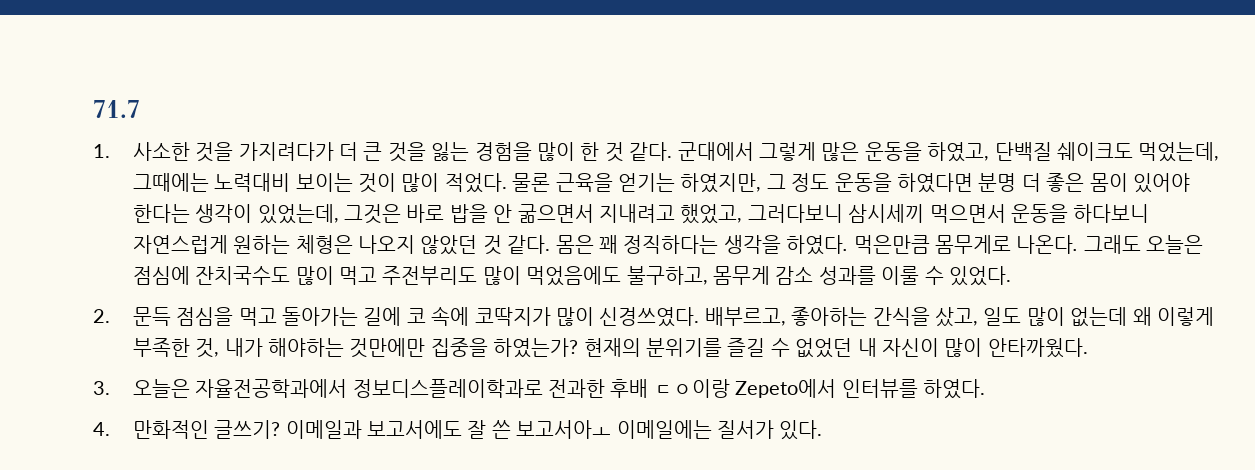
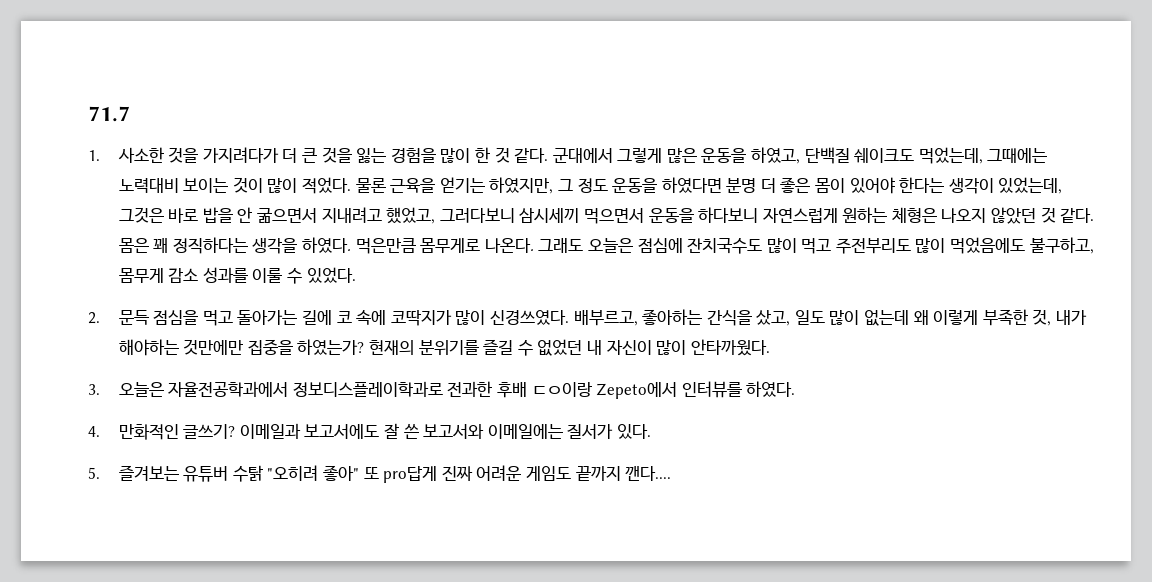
[516,420,612,439] 보고서아ㅗ -> [423,424,485,439] 보고서와
(823, 430) none -> [88,465,672,483] // 5. 즐겨보는 유튜버 수탉 "오히려 좋아" 또 pro답게 진짜 어려운 게임도 끝까지 깬다....

